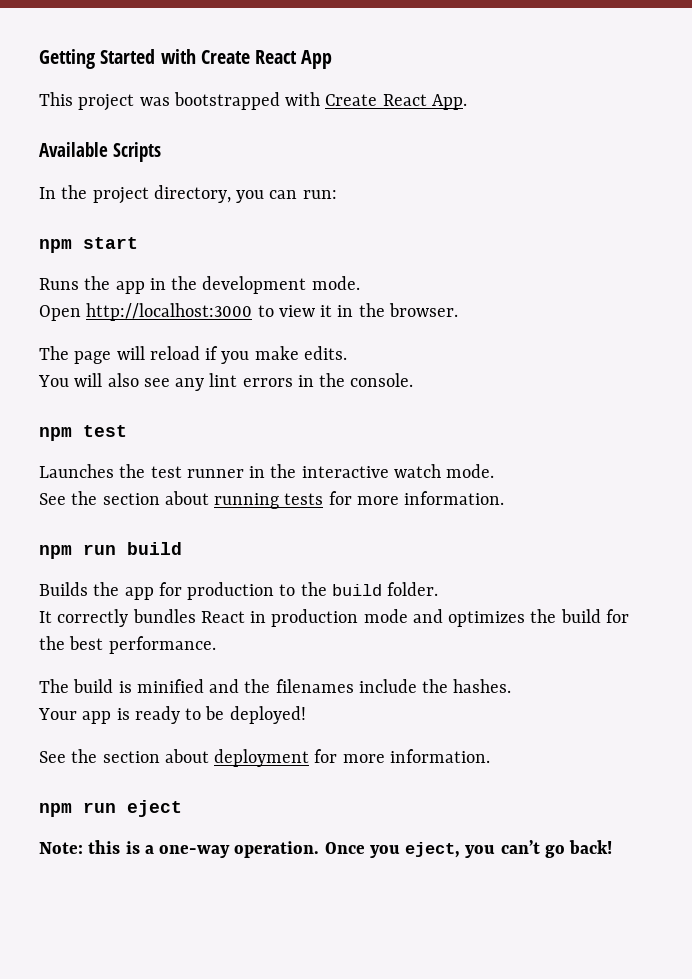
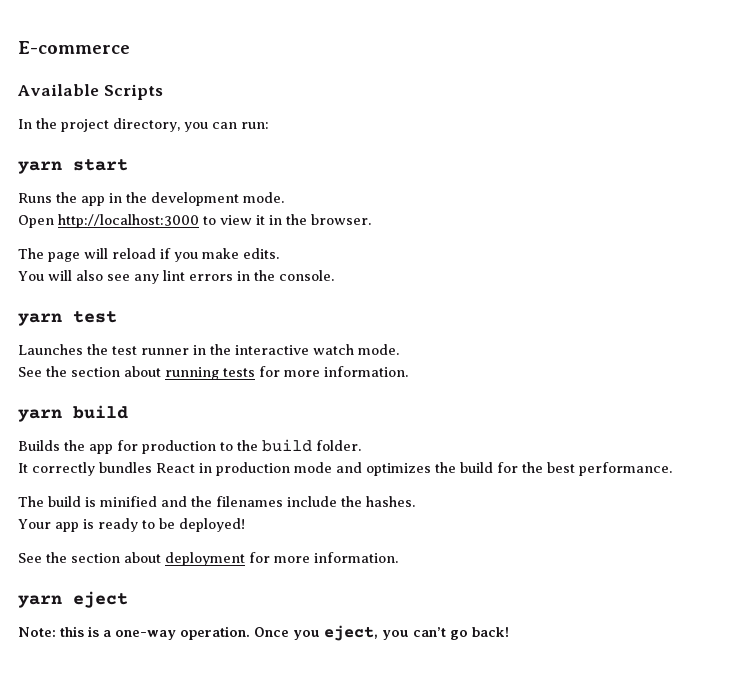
[39,49,333,69] [39,92,467,111] Getting Started with Create React App // This project was bootstrapped with Create React App. -> [18,41,130,54] E-commerce
[39,239,72,253] npm -> [18,161,62,174] yarn
[39,427,72,441] npm -> [18,313,62,326] yarn
[39,544,116,559] npm run -> [18,409,62,422] yarn
[39,802,116,817] npm run -> [18,595,62,608] yarn

